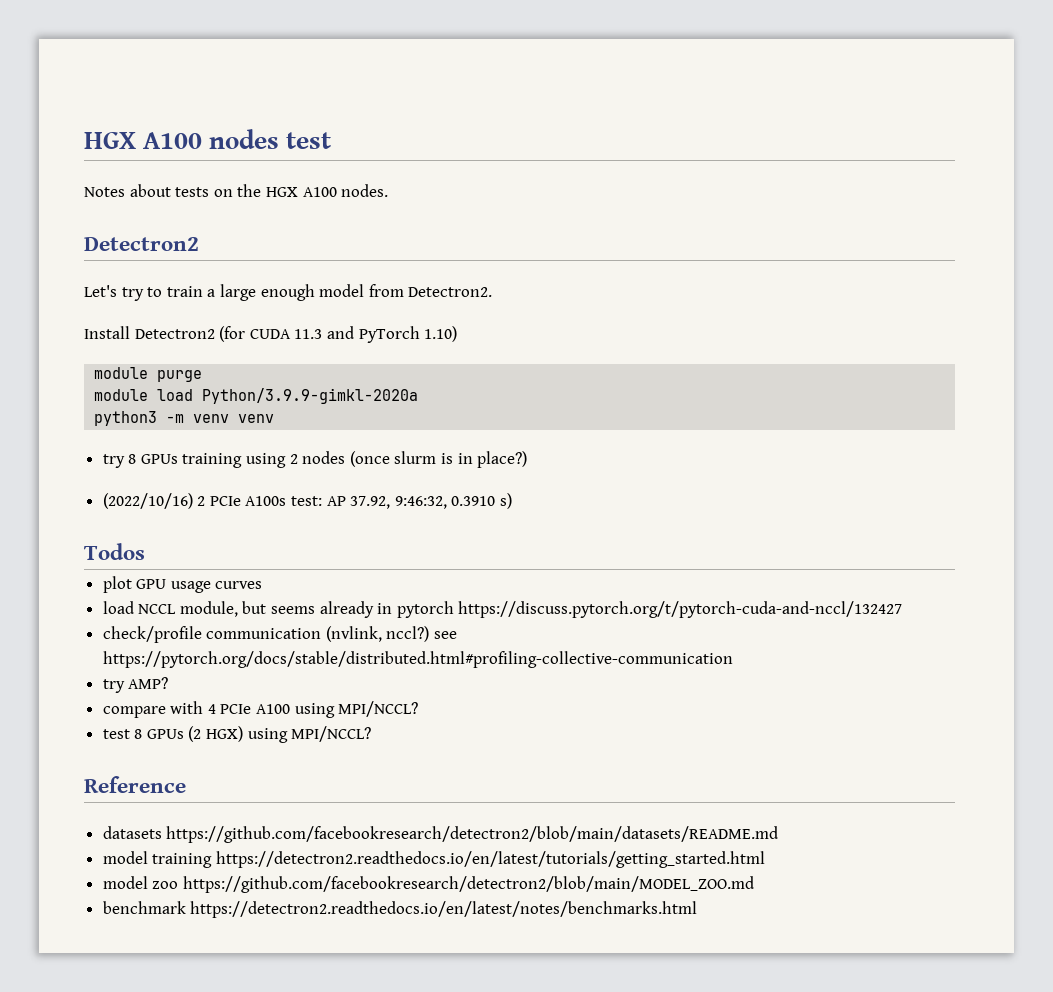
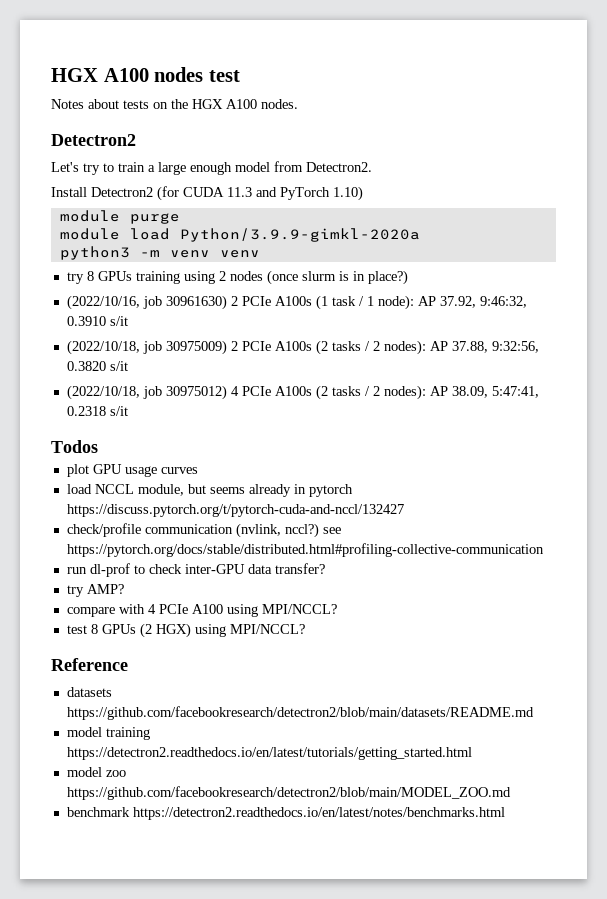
[102,493,513,509] (2022/10/16) 2 PCIe A100s test: AP 37.92, 9:46:32, 0.3910 s) -> [66,295,527,310] [66,316,128,326] [66,340,539,355] [66,361,128,371] [66,385,539,400] [66,406,128,416] (2022/10/16, job 30961630) 2 PCIe A100s (1 task / 1 node): AP 37.92, 9:46:32, 0.3910 s/it // (2022/10/18, job 30975009) 2 PCIe A100s (2 tasks / 2 nodes): AP 37.88, 9:32:56, 0.3820 s/it // (2022/10/18, job 30975012) 4 PCIe A100s (2 tasks / 2 nodes): AP 38.09, 5:47:41, 0.2318 s/it
(733, 659) none -> [66,563,325,577] // run dl-prof to check inter-GPU data transfer?

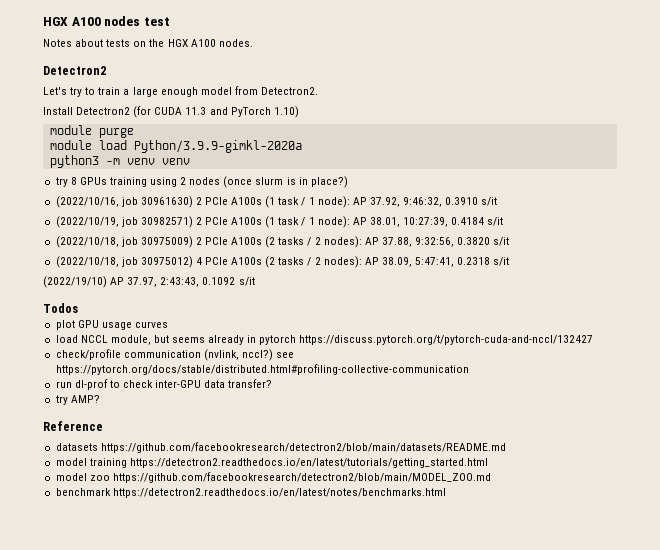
(128, 321) none -> [55,216,504,228] // (2022/10/19, job 30982571) 2 PCIe A100s (1 task / 1 node): AP 38.01, 10:27:39, 0.4184 s/it
(128, 411) none -> [43,276,255,288] // (2022/19/10) AP 37.97, 2:43:43, 0.1092 s/it
[66,604,337,617] [66,623,305,638] // compare with 4 PCIe A100 using MPI/NCCL? // test 8 GPUs (2 HGX) using MPI/NCCL? -> (100, 399) none

